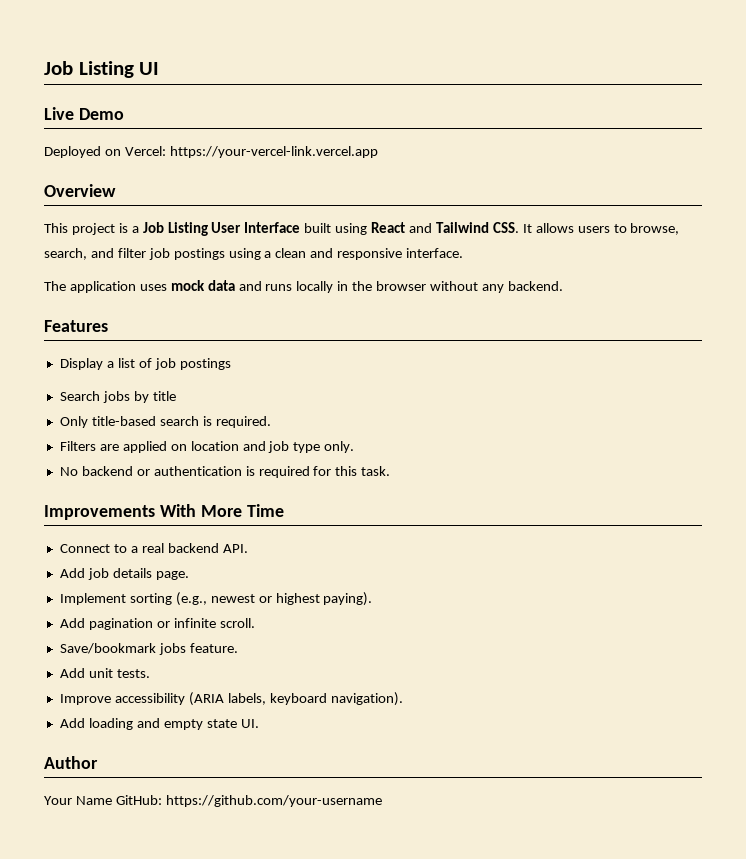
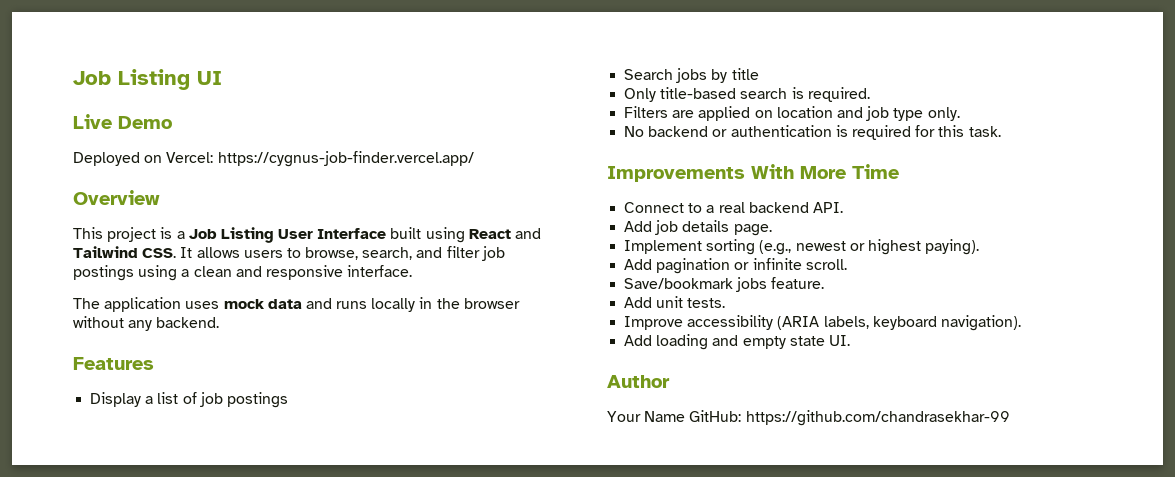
[169,146,378,158] https://your-vercel-link.vercel.app -> [217,151,474,167] https://cygnus-job-finder.vercel.app/
[165,795,382,807] https://github.com/your-username -> [745,410,1010,426] https://github.com/chandrasekhar-99

